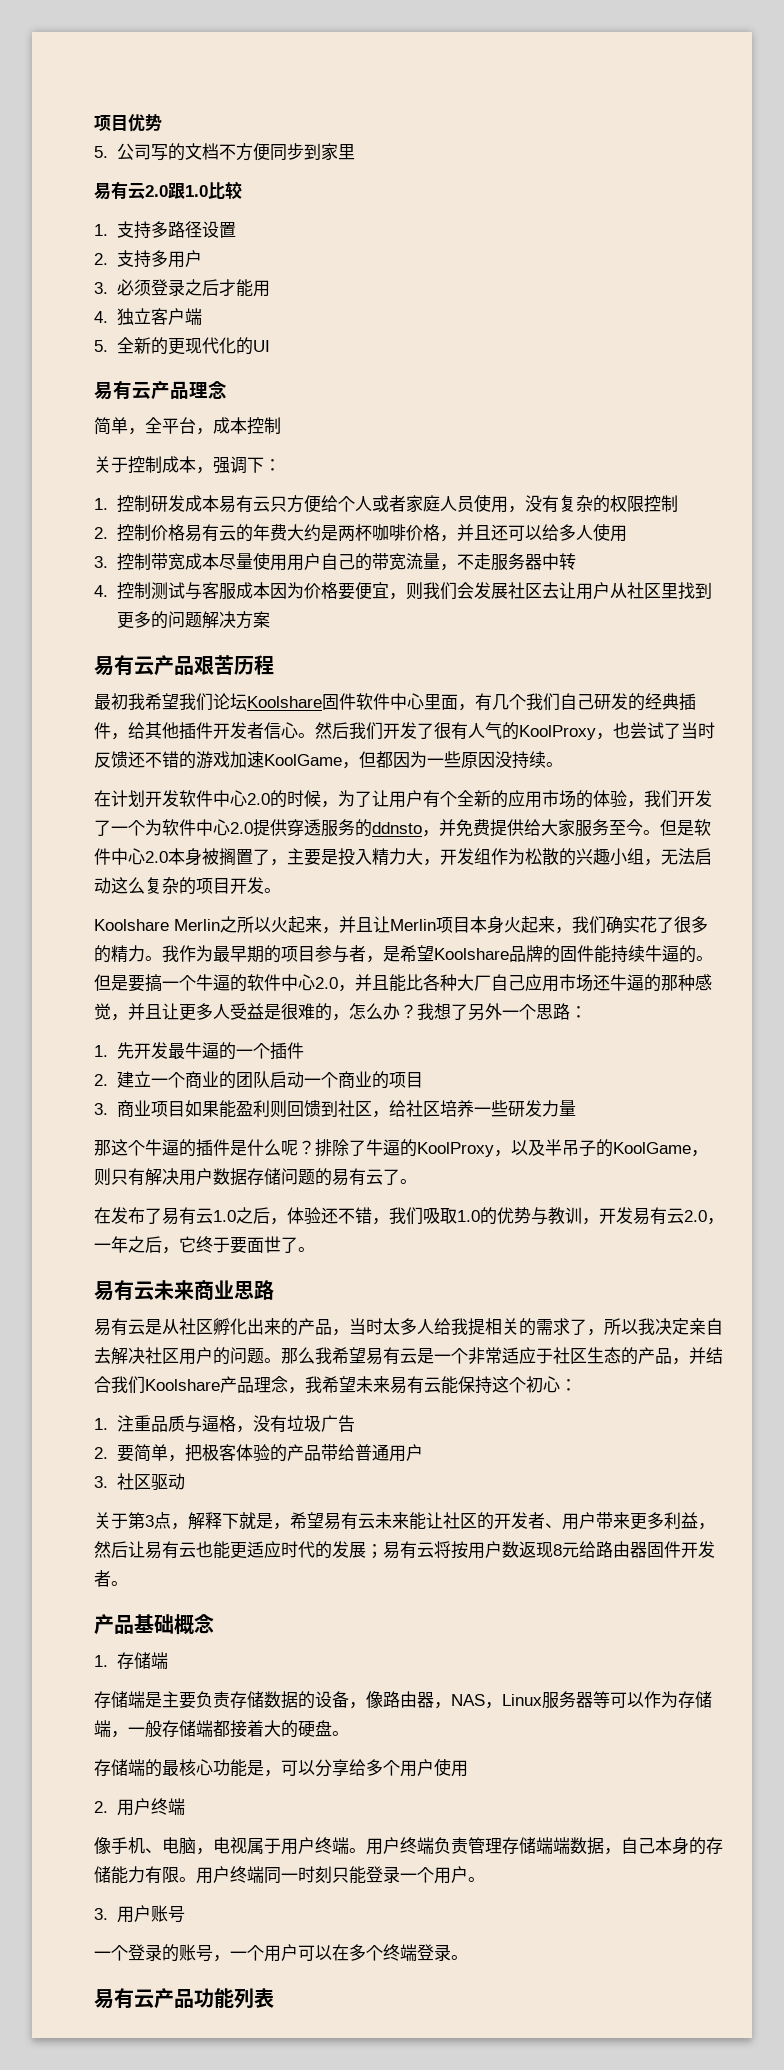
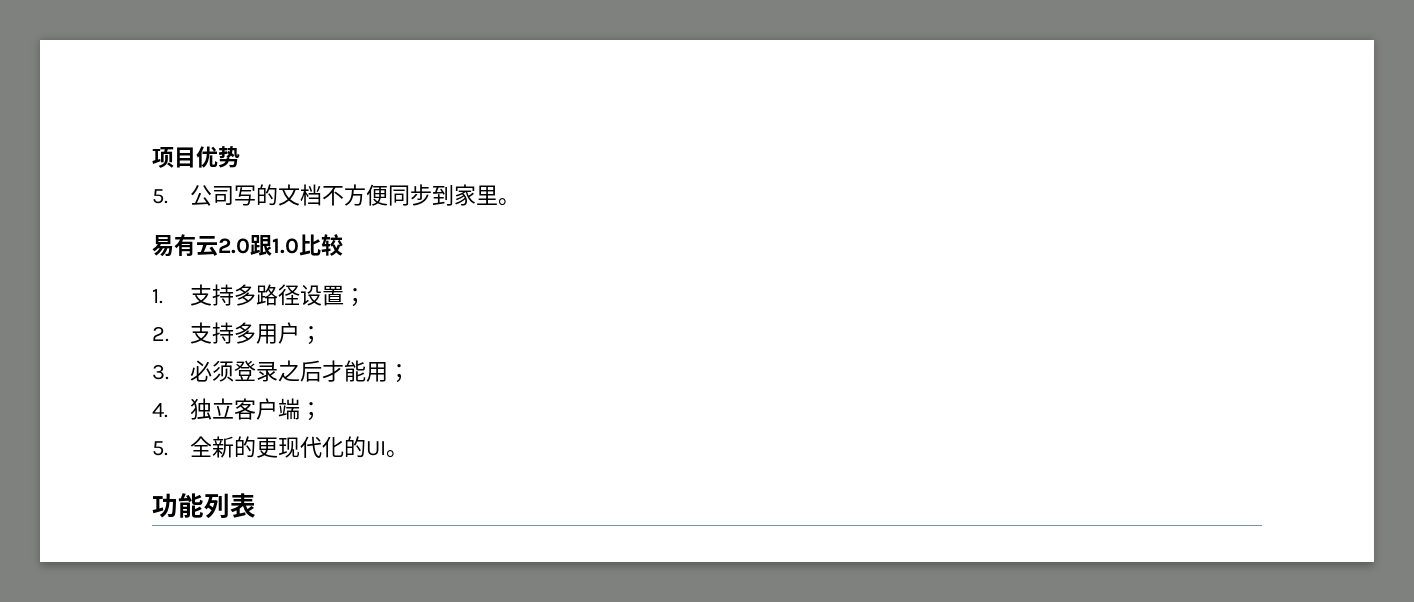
(355, 152) none -> [498,198,521,206] 。
(236, 230) none -> [344,288,367,307] ；
(202, 258) none -> [300,326,323,345] ；
(270, 288) none -> [388,364,411,383] ；
(202, 316) none -> [300,402,323,421] ；
[94,381,227,400] [94,417,281,435] [94,456,281,474] [94,494,678,513] [94,523,627,542] [94,552,576,571] [94,582,712,600] [116,611,270,629] [94,655,274,676] [94,693,696,711] [94,722,715,740] [94,751,563,769] [94,790,712,808] [94,819,711,837] [94,848,712,866] [94,877,281,895] [94,916,708,934] [94,945,713,963] [94,974,712,992] [94,1003,587,1021] [94,1042,304,1060] [94,1071,423,1089] [94,1100,576,1118] [94,1139,708,1157] [94,1168,417,1186] [94,1207,724,1225] [94,1236,315,1254] [94,1280,274,1301] [94,1318,723,1336] [94,1347,723,1365] [94,1376,577,1394] [94,1415,355,1433] [94,1444,423,1462] [94,1473,185,1491] [94,1512,715,1530] [94,1541,715,1559] [94,1570,128,1587] [94,1614,214,1635] [94,1652,168,1669] [94,1691,712,1709] [94,1720,349,1738] [94,1758,468,1777] [94,1798,185,1816] [94,1837,723,1855] [94,1866,485,1884] [94,1905,185,1923] [94,1944,468,1962] [94,1988,194,2009] // 易有云产品理念 // 简单，全平台，成本控制 // 关于控制成本，强调下： // 1.控制研发成本易有云只方便给个人或者家庭人员使用，没有复杂的权限控制 // 2.控制价格易有云的年费大约是两杯咖啡价格，并且还可以给多人使用 // 3.控制带宽成本尽量使用用户自己的带宽流量，不走服务器中转 // 4.控制测试与客服成本因为价格要便宜，则我们会发展社区去让用户从社区里找到更多的问题解决方案 // 易有云产品艰苦历程 // 最初我希望我们论坛Koolshare固件软件中心里面，有几个我们自己研发的经典插件，给其他插件开发者信心。然后我们开发了很有人气的KoolProxy，也尝试了当时反馈还不错的游戏加速KoolGame，但都因为一些原因没持续。 // 在计划开发软件中心2.0的时候，为了让用户有个全新的应用市场的体验，我们开发了一个为软件中心2.0提供穿透服务的ddnsto，并免费提供给大家服务至今。但是软件中心2.0本身被搁置了，主要是投入精力大，开发组作为松散的兴趣小组，无法启动这么复杂的项目开发。 // Koolshare Merlin之所以火起来，并且让Merlin项目本身火起来，我们确实花了很多的精力。我作为最早期的项目参与者，是希望Koolshare品牌的固件能持续牛逼的。但是要搞一个牛逼的软件中心2.0，并且能比各种大厂自己应用市场还牛逼的那种感觉，并且让更多人受益是很难的，怎么办？我想了另外一个思路： // 1.先开发最牛逼的一个插件 // 2.建立一个商业的团队启动一个商业的项目 // 3.商业项目如果能盈利则回馈到社区，给社区培养一些研发力量 // 那这个牛逼的插件是什么呢？排除了牛逼的KoolProxy，以及半吊子的KoolGame，则只有解决用户数据存储问题的易有云了。 // 在发布了易有云1.0之后，体验还不错，我们吸取1.0的优势与教训，开发易有云2.0，一年之后，它终于要面世了。 // 易有云未来商业思路 // 易有云是从社区孵化出来的产品，当时太多人给我提相关的需求了，所以我决定亲自去解决社区用户的问题。那么我希望易有云是一个非常适应于社区生态的产品，并结合我们Koolshare产品理念，我希望未来易有云能保持这个初心： // 1.注重品质与逼格，没有垃圾广告 // 2.要简单，把极客体验的产品带给普通用户 // 3.社区驱动 // 关于第3点，解释下就是，希望易有云未来能让社区的开发者、用户带来更多利益，然后让易有云也能更适应时代的发展；易有云将按用户数返现8元给路由器固件开发者。 // 产品基础概念 // 1.存储端 // 存储端是主要负责存储数据的设备，像路由器，NAS，Linux服务器等可以作为存储端，一般存储端都接着大的硬盘。 // 存储端的最核心功能是，可以分享给多个用户使用 // 2.用户终端 // 像手机、电脑，电视属于用户终端。用户终端负责管理存储端端数据，自己本身的存储能力有限。用户终端同一时刻只能登录一个用户。 // 3.用户账号 // 一个登录的账号，一个用户可以在多个终端登录。 // 易有云产品 -> [386,450,409,458] 。 //

